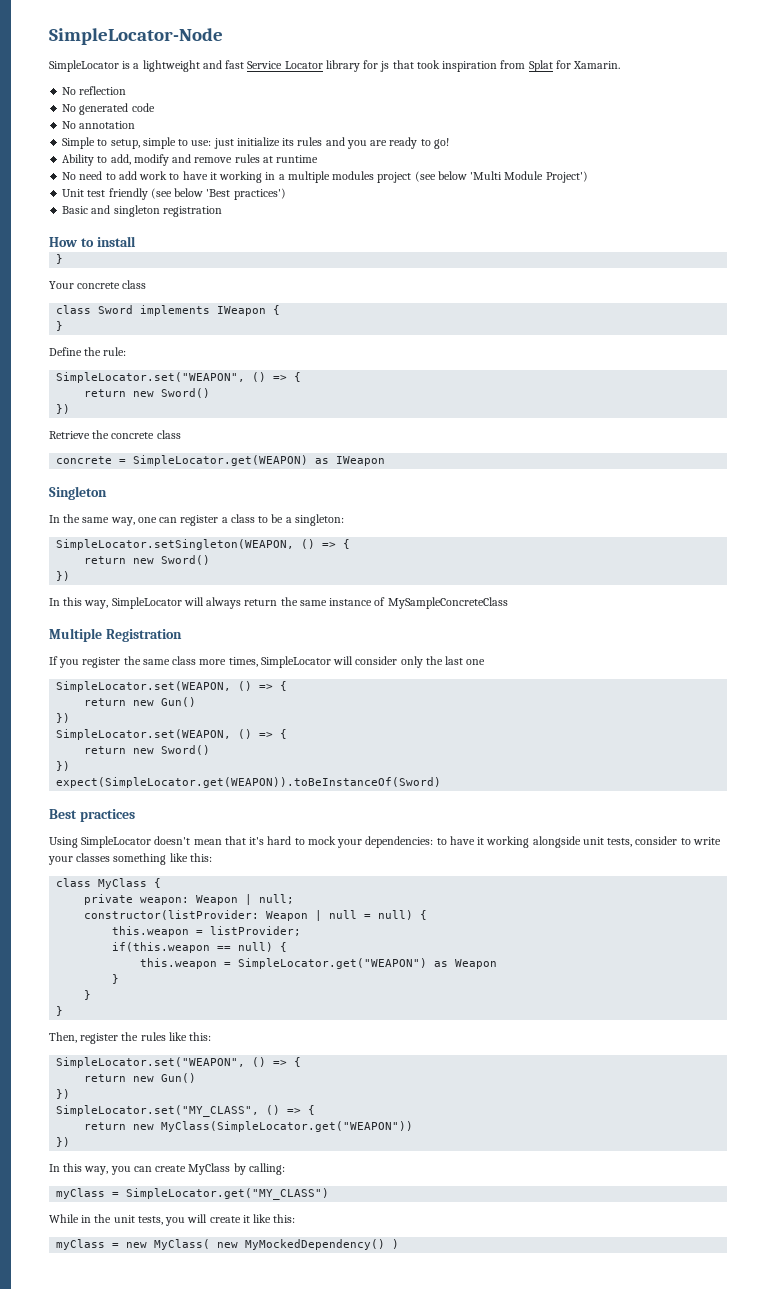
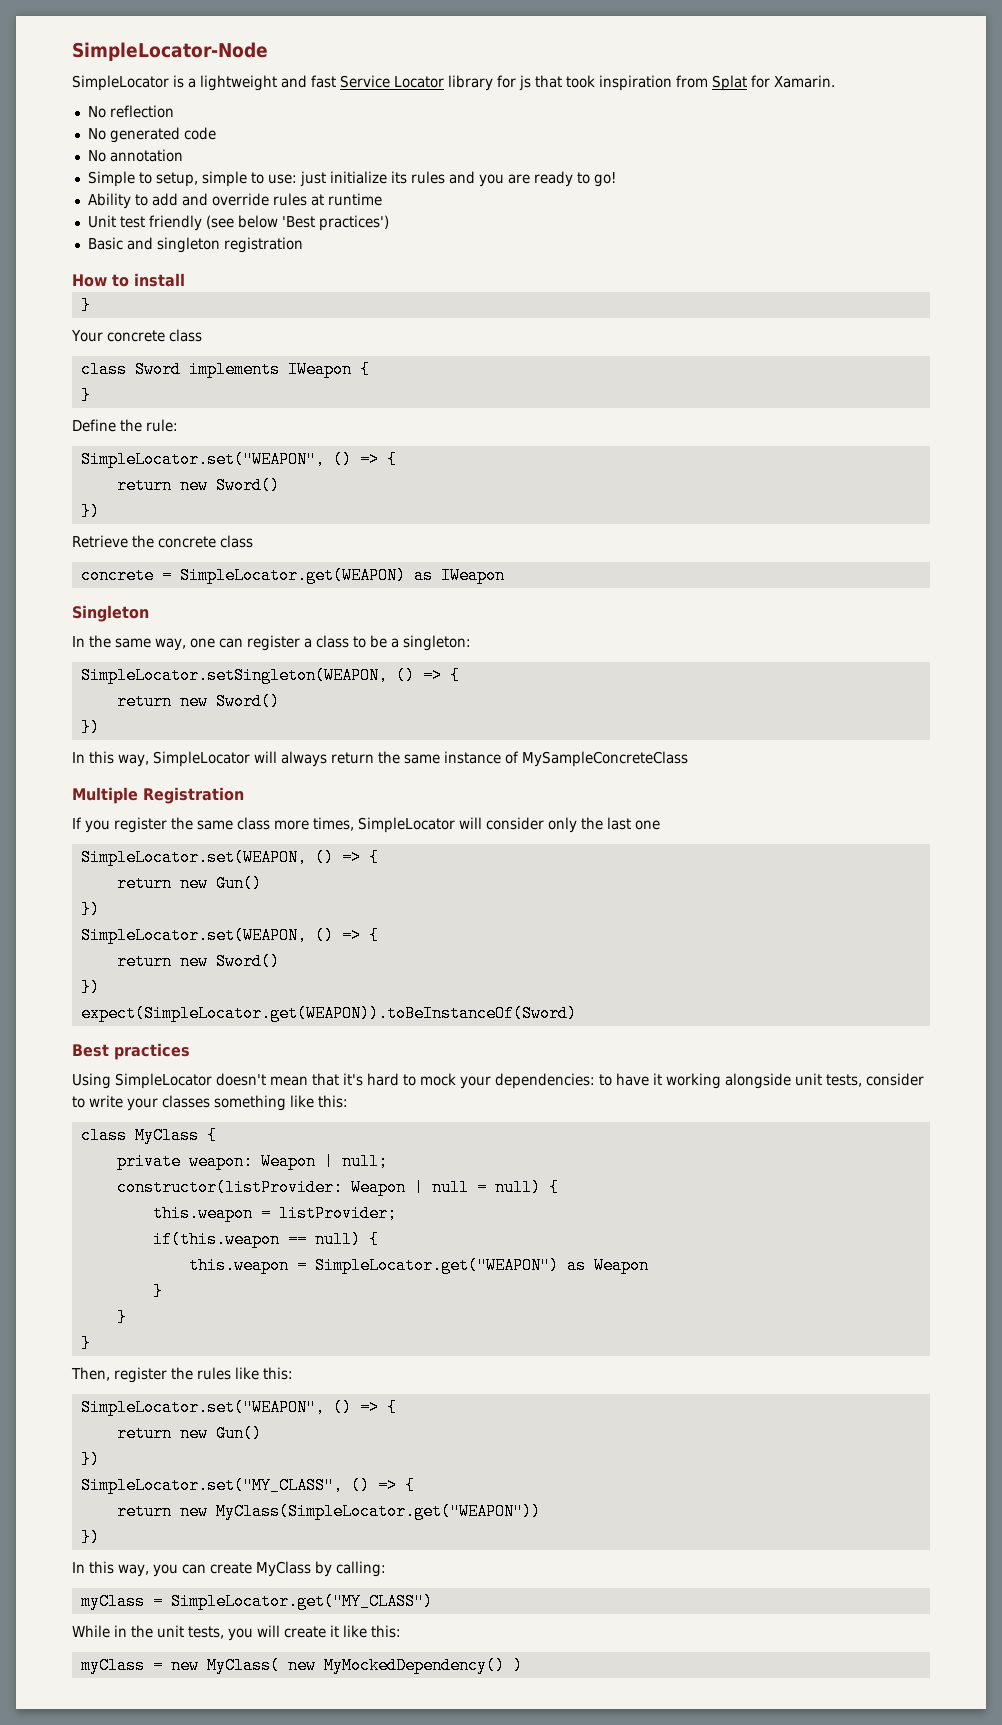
[110,154,233,166] add, modify and remove -> [151,193,269,206] add and override
[62,171,588,183] // No need to add work to have it working in a multiple modules project (see below 'Multi Module Project') -> (382, 199) none

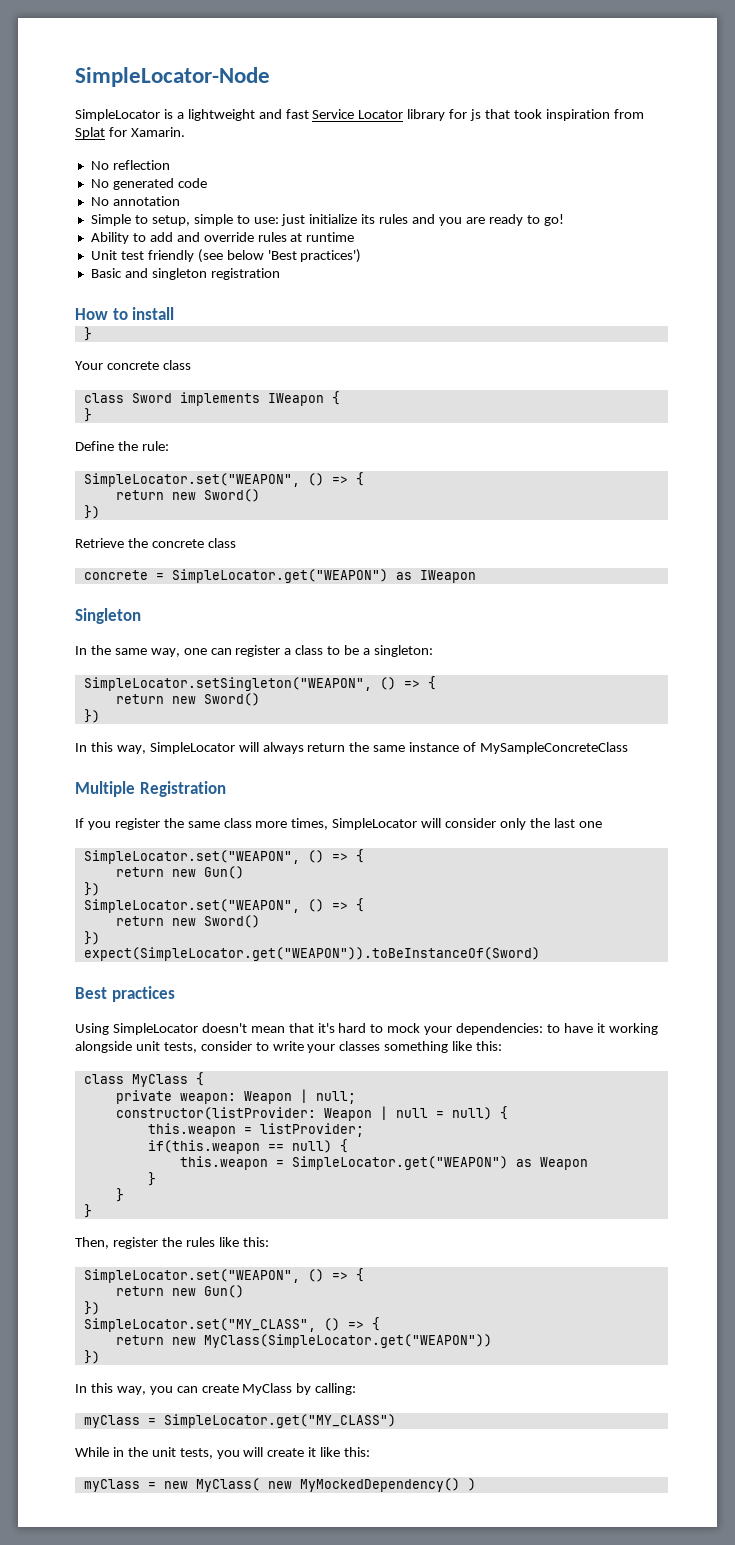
[179,567,406,584] SimpleLocator.get(WEAPON) -> [171,569,388,583] SimpleLocator.get("WEAPON")
[80,667,388,684] SimpleLocator.setSingleton(WEAPON, -> [83,677,372,691] SimpleLocator.setSingleton("WEAPON",
[80,849,379,866] [116,875,262,892] [80,901,100,918] [80,927,379,944] [116,953,280,970] [80,979,100,996] [80,1005,577,1022] SimpleLocator.set(WEAPON, () => { // return new Gun() // }) // SimpleLocator.set(WEAPON, () => { // return new Sword() // }) // expect(SimpleLocator.get(WEAPON)).toBeInstanceOf(Sword) -> [83,849,364,864] [115,866,244,879] [83,882,100,896] [83,898,364,913] [115,915,260,928] [83,931,100,945] [83,947,540,961] SimpleLocator.set("WEAPON", () => { // return new Gun() // }) // SimpleLocator.set("WEAPON", () => { // return new Sword() // }) // expect(SimpleLocator.get("WEAPON")).toBeInstanceOf(Sword)

